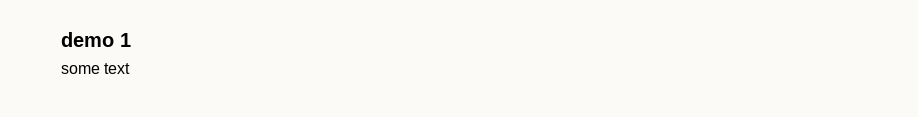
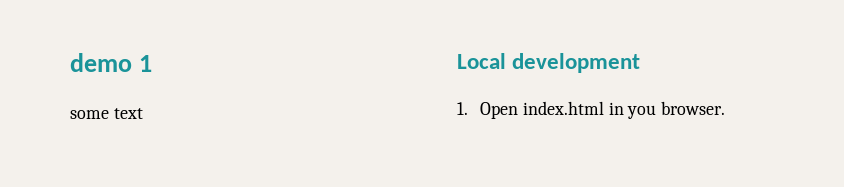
(131, 68) none -> [457,53,641,73] [457,101,726,119] // Local development // 1. Open index.html in you browser.

